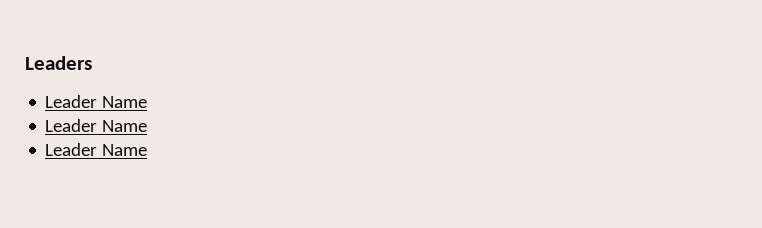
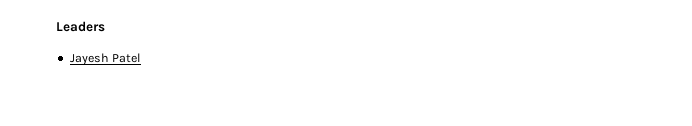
[45,95,148,108] [45,119,148,132] [45,143,148,156] Leader Name // Leader Name // Leader Name -> [69,53,142,66] Jayesh Patel

